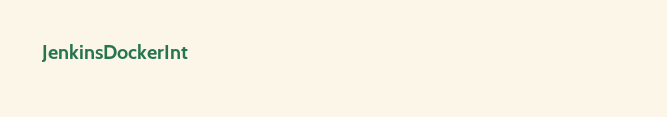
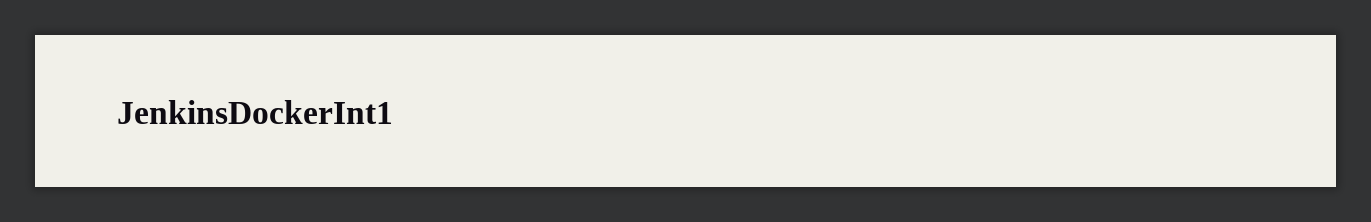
[41,44,188,62] JenkinsDockerInt -> [117,100,393,124] JenkinsDockerInt1

